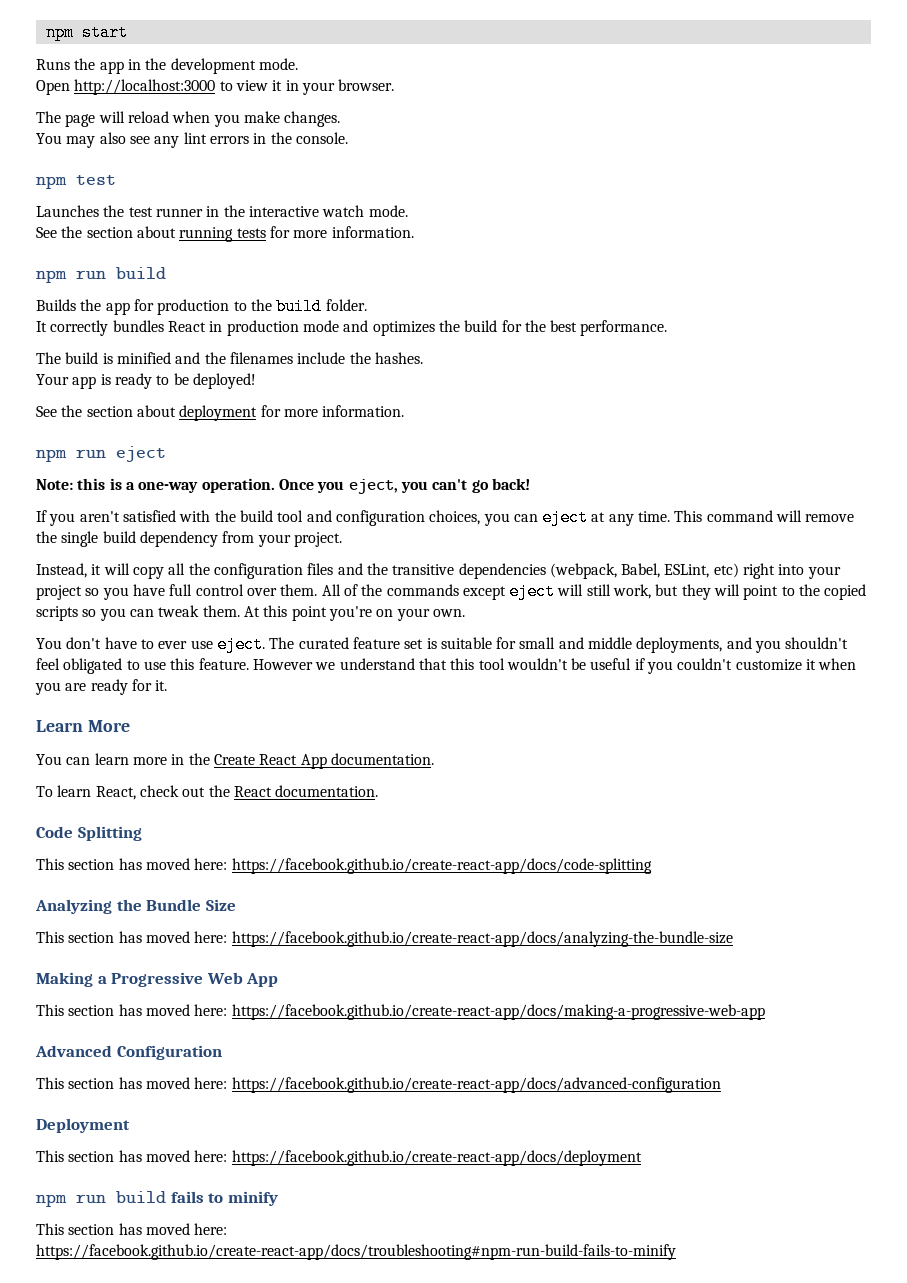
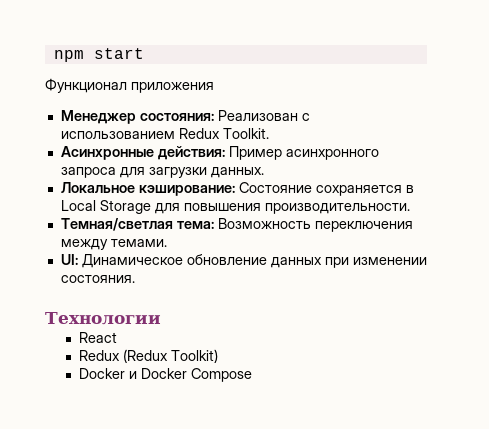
[36,58,298,74] [36,79,395,95] [36,111,341,127] [36,132,348,148] [36,175,116,189] [36,205,408,217] [36,226,414,242] [36,267,166,283] [36,298,367,315] [36,320,668,336] [36,352,423,364] [36,373,256,389] [36,405,405,421] [36,446,166,462] [36,478,530,494] [36,509,855,526] [36,531,342,547] [36,563,841,579] [36,583,867,600] [36,605,465,621] [36,636,849,653] [36,658,857,674] [35,679,168,695] [36,720,130,732] [36,753,434,769] [36,785,379,800] [36,826,142,841] [36,858,652,874] [35,899,236,914] [36,931,733,947] [36,972,279,987] [36,1004,765,1020] [35,1045,222,1060] [36,1077,721,1093] [36,1118,130,1133] [36,1150,642,1166] [36,1191,278,1207] [36,1223,228,1235] [36,1244,676,1260] Runs the app in the development mode. // Open http://localhost:3000 to view it in your browser. // The page will reload when you make changes. // You may also see any lint errors in the console. // npm test // Launches the test runner in the interactive watch mode. // See the section about running tests for more information. // npm run build // Builds the app for production to the build folder. // It correctly bundles React in production mode and optimizes the build for the best performance. // The build is minified and the filenames include the hashes. // Your app is ready to be deployed! // See the section about deployment for more information. // npm run eject // Note: this is a one-way operation. Once you eject, you can't go back! // If you aren't satisfied with the build tool and configuration choices, you can eject at any time. This command will remove the single build dependency from your project. // Instead, it will copy all the configuration files and the transitive dependencies (webpack, Babel, ESLint, etc) right into your project so you have full control over them. All of the commands except eject will still work, but they will point to the copied scripts so you can tweak them. At this point you're on your own. // You don't have to ever use eject. The curated feature set is suitable for small and middle deployments, and you shouldn't feel obligated to use this feature. However we understand that this tool wouldn't be useful if you couldn't customize it when you are ready for it. // Learn More // You can learn more in the Create React App documentation. // To learn React, check out the React documentation. // Code Splitting // This section has moved here: https://facebook.github.io/create-react-app/docs/code-splitting // Analyzing the Bundle Size // This section has moved here: https://facebook.github.io/create-react-app/docs/analyzing-the-bundle-size // Making a Progressive Web App // This section has moved here: https://facebook.github.io/create-react-app/docs/making-a-progressive-web-app // Advanced Configuration // This section has moved here: https://facebook.github.io/create-react-app/docs/advanced-configuration // Deployment // This section has moved here: https://facebook.github.io/create-react-app/docs/deployment // npm run build fails to minify // This section has moved here: https://facebook.github.io/create-react-app/docs/troubleshooting#npm-run-build-fails-to-minify -> [45,78,214,93] [60,110,310,124] [60,128,269,139] [60,146,379,160] [60,167,264,178] [60,182,414,196] [60,200,410,214] [60,218,413,232] [60,239,167,250] [60,254,427,268] [60,275,135,283] [45,312,161,325] [78,332,117,343] [78,349,218,363] [78,368,252,382] Функционал приложения // Менеджер состояния: Реализован с использованием Redux Toolkit. // Асинхронные действия: Пример асинхронного запроса для загрузки данных. // Локальное кэширование: Состояние сохраняется в Local Storage для повышения производительности. // Темная/светлая тема: Возможность переключения между темами. // UI: Динамическое обновление данных при изменении состояния. // Технологии // React // Redux (Redux Toolkit) // Docker и Docker Compose

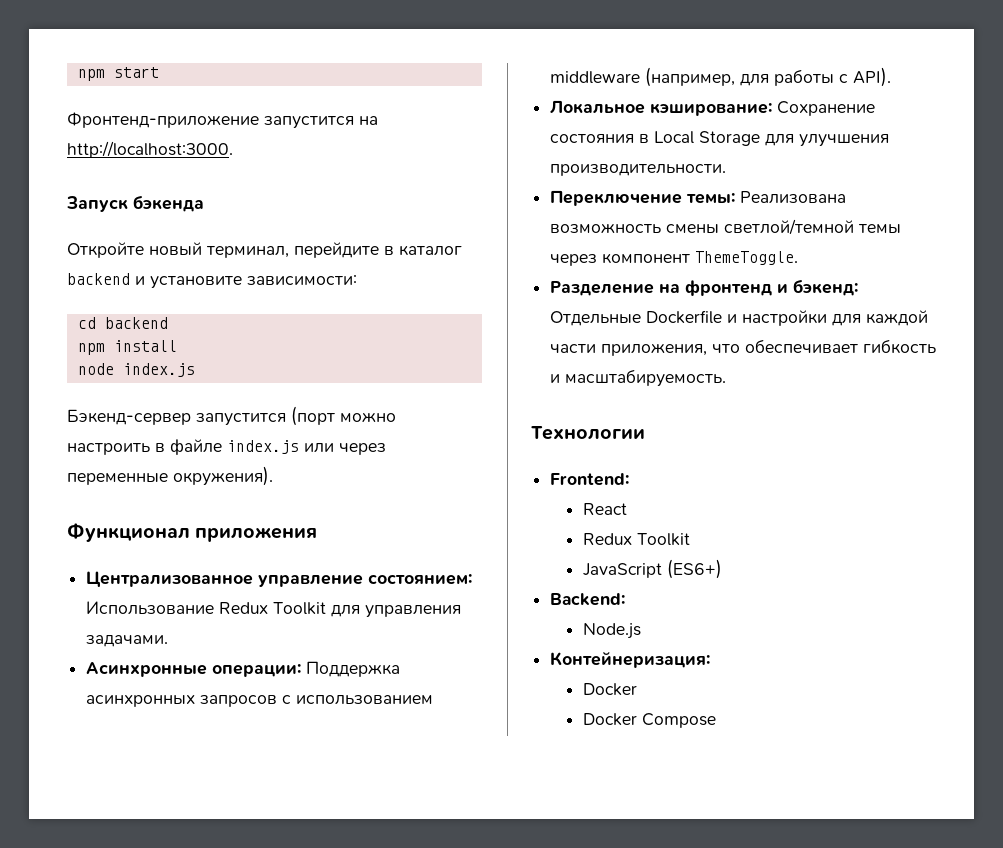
[45,78,214,93] [60,110,310,124] [60,128,269,139] [60,146,379,160] [60,167,264,178] Функционал приложения // Менеджер состояния: Реализован с использованием Redux Toolkit. // Асинхронные действия: Пример асинхронного запроса для загрузки данных. -> [67,112,378,129] [67,141,233,158] [66,195,204,212] [67,242,462,258] [67,273,357,289] [77,317,168,329] [77,340,177,355] [77,363,195,377] [67,406,396,426] [67,439,386,455] [67,466,273,486] [67,523,318,542] [86,571,473,587] [86,601,462,618] [86,635,169,647] [86,661,401,677] [86,695,434,707] [550,67,892,87] Фронтенд-приложение запустится на http://localhost:3000. // Запуск бэкенда // Откройте новый терминал, перейдите в каталог backend и установите зависимости: // cd backend // npm install // node index.js // Бэкенд-сервер запустится (порт можно настроить в файле index.js или через переменные окружения). // Функционал приложения // Централизованное управление состоянием: Использование Redux Toolkit для управления задачами. // Асинхронные операции: Поддержка асинхронных запросов с использованием middleware (например, для работы с API).
[238,182,402,196] Состояние сохраняется -> [777,101,876,116] [550,134,635,144] Сохранение состояния
[183,203,261,211] повышения -> [799,134,890,147] улучшения
[60,218,413,232] [60,239,167,250] [60,254,427,268] [60,275,135,283] Темная/светлая тема: Возможность переключения между темами. // UI: Динамическое обновление данных при изменении состояния. -> [550,190,847,206] [550,219,902,235] [550,251,799,266] [550,279,859,296] [550,310,929,326] [550,339,937,356] [550,369,727,387] Переключение темы: Реализована возможность смены светлой/темной темы через компонент ThemeToggle. // Разделение на фронтенд и бэкенд: Отдельные Dockerfile и настройки для каждой части приложения, что обеспечивает гибкость и масштабируемость.
(161, 318) none -> [550,473,630,486] // Frontend:
[122,349,218,363] [78,368,137,379] (Redux Toolkit) // Docker и -> [636,533,690,546] [582,559,722,579] [550,593,626,606] [582,623,641,639] [550,651,711,668] [582,683,637,696] Toolkit // JavaScript (ES6+) // Backend: // Node.js // Контейнеризация: // Docker //

